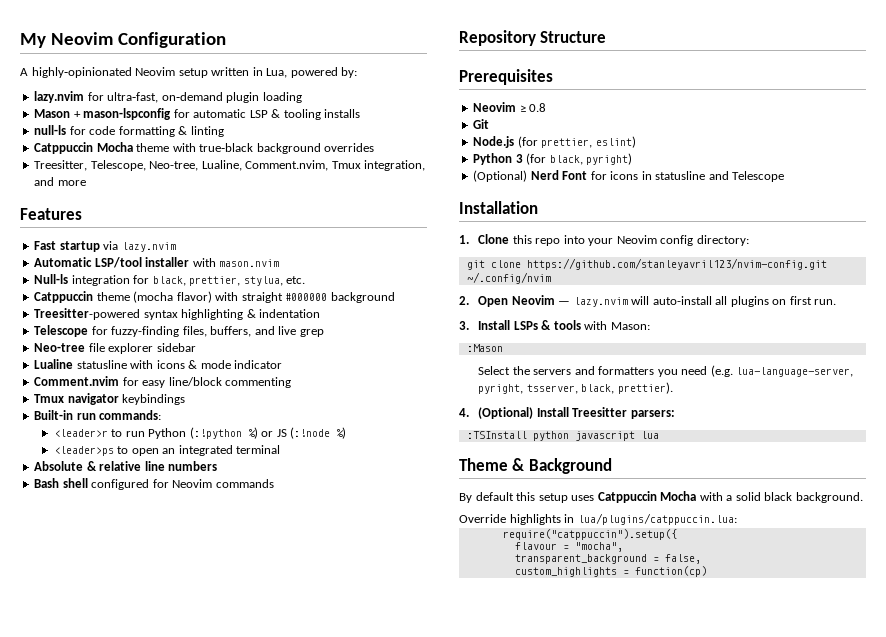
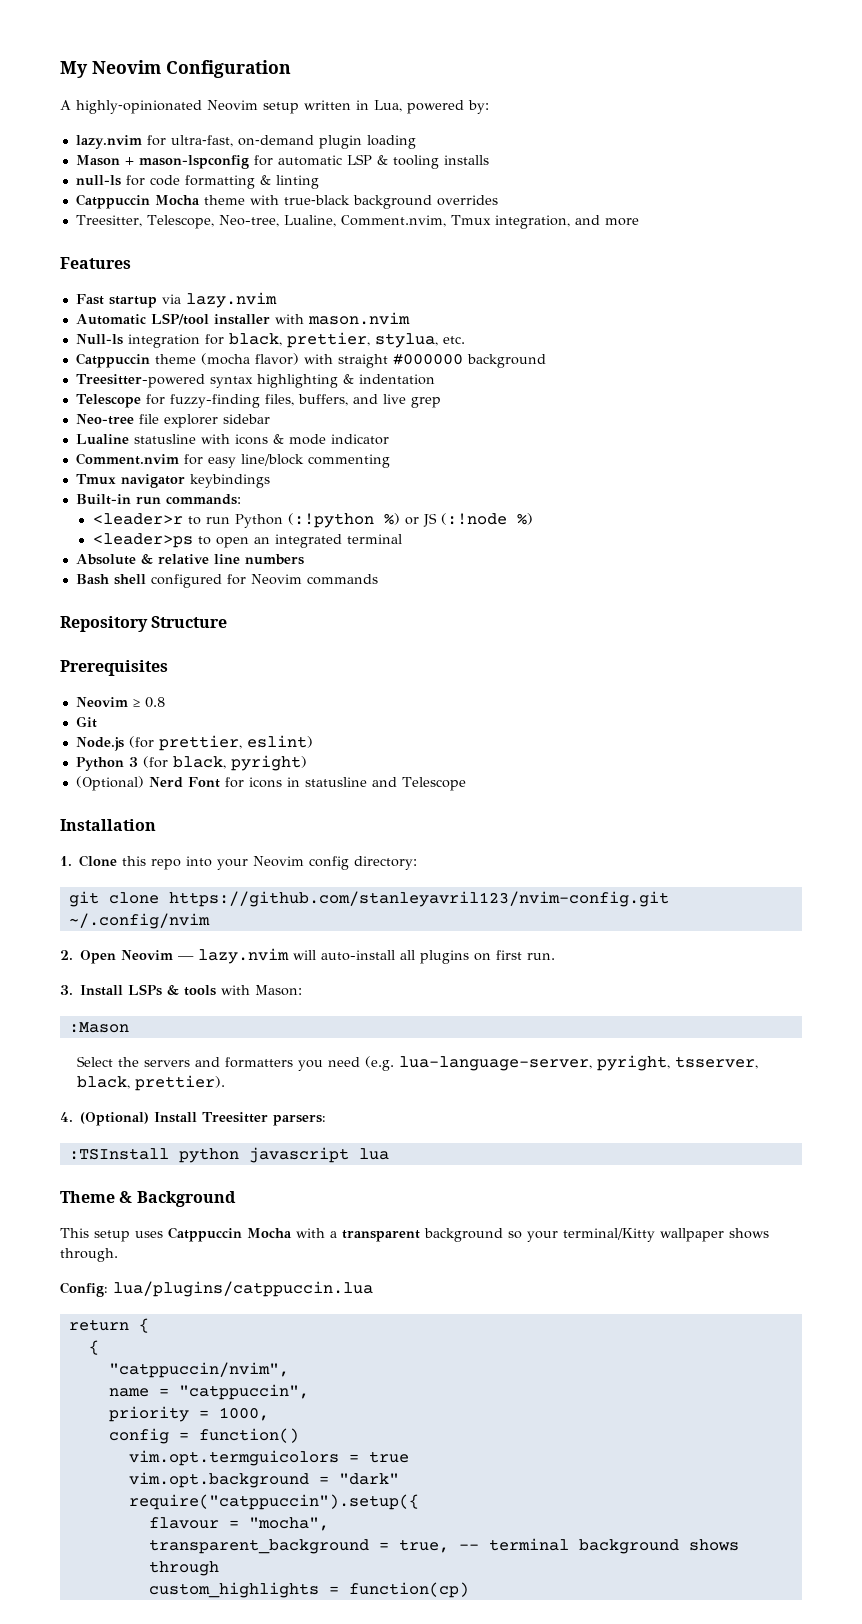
[459,492,536,503] By default this -> [60,1228,89,1238] This
[735,492,863,503] [459,513,737,525] solid black background. // Override highlights in lua/plugins/catppuccin.lua: -> [342,1228,769,1242] [60,1248,118,1262] [60,1281,373,1297] [68,1318,149,1333] [88,1340,99,1355] [108,1362,289,1378] [108,1384,309,1400] [108,1406,269,1422] [108,1428,299,1444] [128,1450,409,1466] [128,1472,399,1488] transparent background so your terminal/Kitty wallpaper shows through. // Config: lua/plugins/catppuccin.lua // return { // { // "catppuccin/nvim", // name = "catppuccin", // priority = 1000, // config = function() // vim.opt.termguicolors = true // vim.opt.background = "dark"
[664,554,701,564] false, -> [398,1538,739,1554] [148,1561,219,1576] true, -- terminal background shows through

